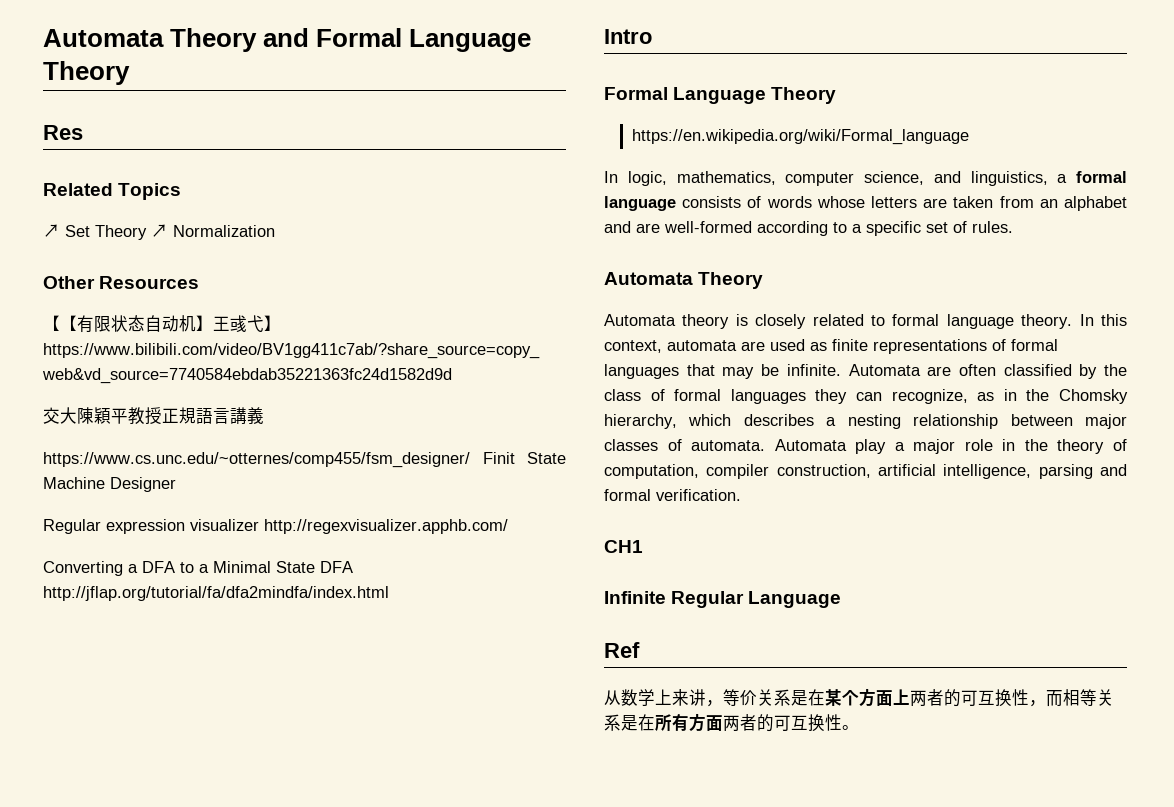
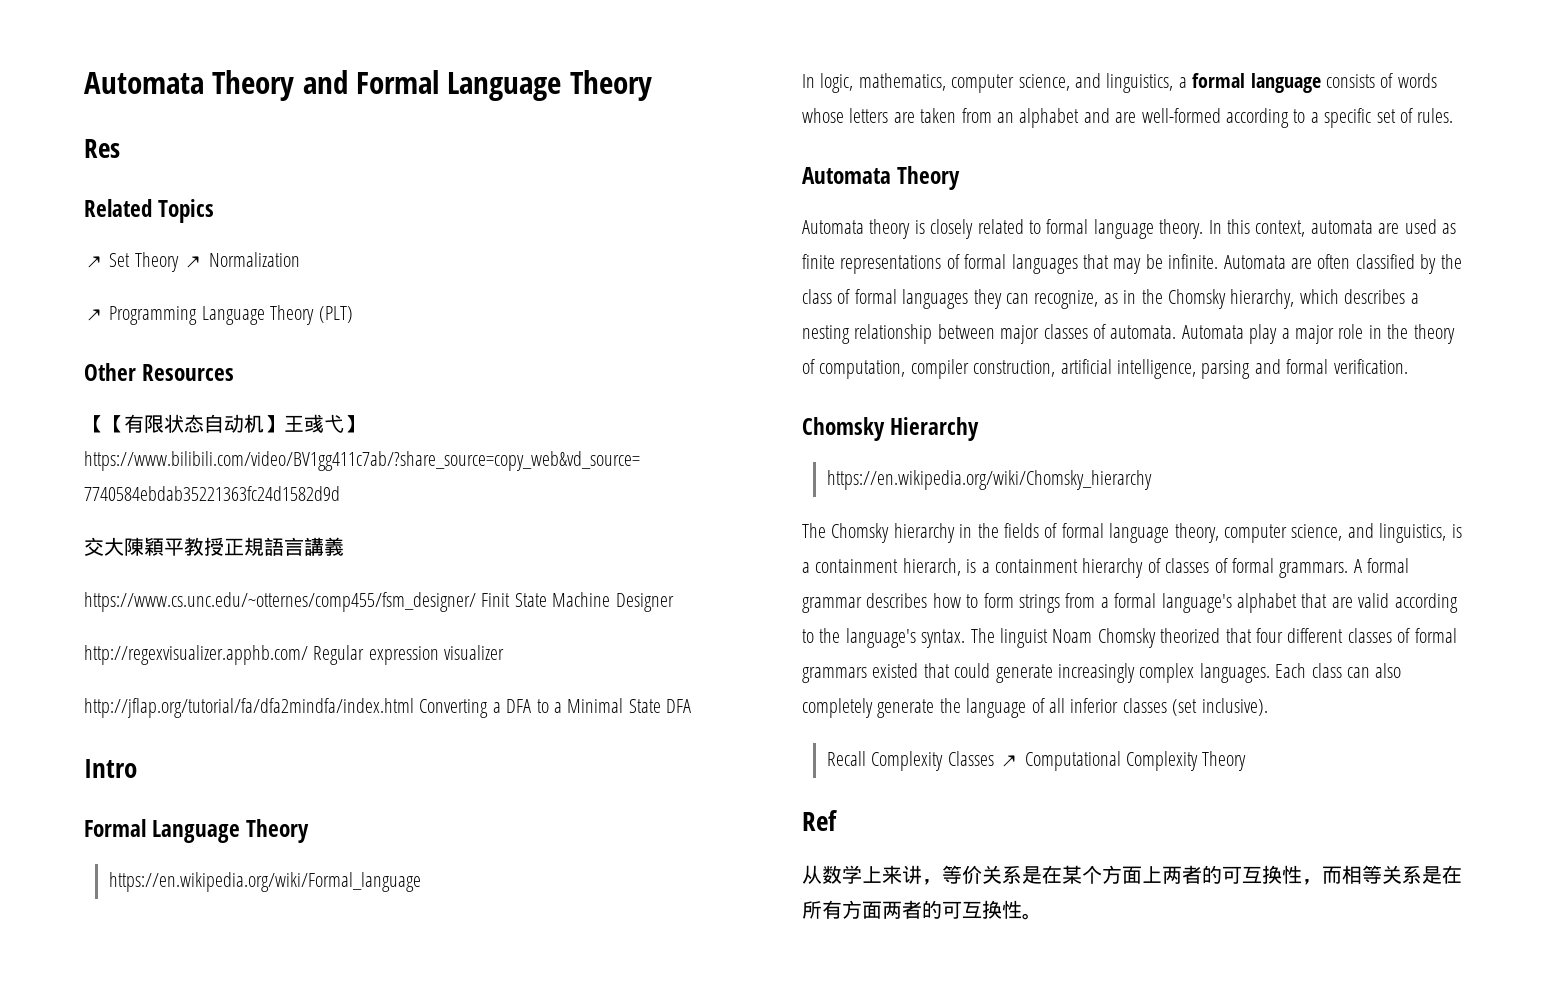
(275, 231) none -> [84,305,353,325] // ↗ Programming Language Theory (PLT)
(176, 484) none -> [84,645,308,665] http://regexvisualizer.apphb.com/
[264,519,508,534] http://regexvisualizer.apphb.com/ // -> [84,698,414,718] // http://jflap.org/tutorial/fa/dfa2mindfa/index.html
[43,586,389,601] http://jflap.org/tutorial/fa/dfa2mindfa/index.html -> (692, 706) none
[604,540,643,553] [604,591,842,608] CH1 // Infinite Regular Language -> [802,417,980,441] [827,470,1153,490] [802,523,1462,543] [802,558,1410,578] [802,593,1458,613] [802,628,1457,648] [802,663,1402,683] [802,698,1268,718] [827,751,1247,771] Chomsky Hierarchy // https://en.wikipedia.org/wiki/Chomsky_hierarchy // The Chomsky hierarchy in the fields of formal language theory, computer science, and linguistics, is a containment hierarch, is a containment hierarchy of classes of formal grammars. A formal grammar describes how to form strings from a formal language's alphabet that are valid according to the language's syntax. The linguist Noam Chomsky theorized that four different classes of formal grammars existed that could generate increasingly complex languages. Each class can also completely generate the language of all inferior classes (set inclusive). // Recall Complexity Classes ↗ Computational Complexity Theory

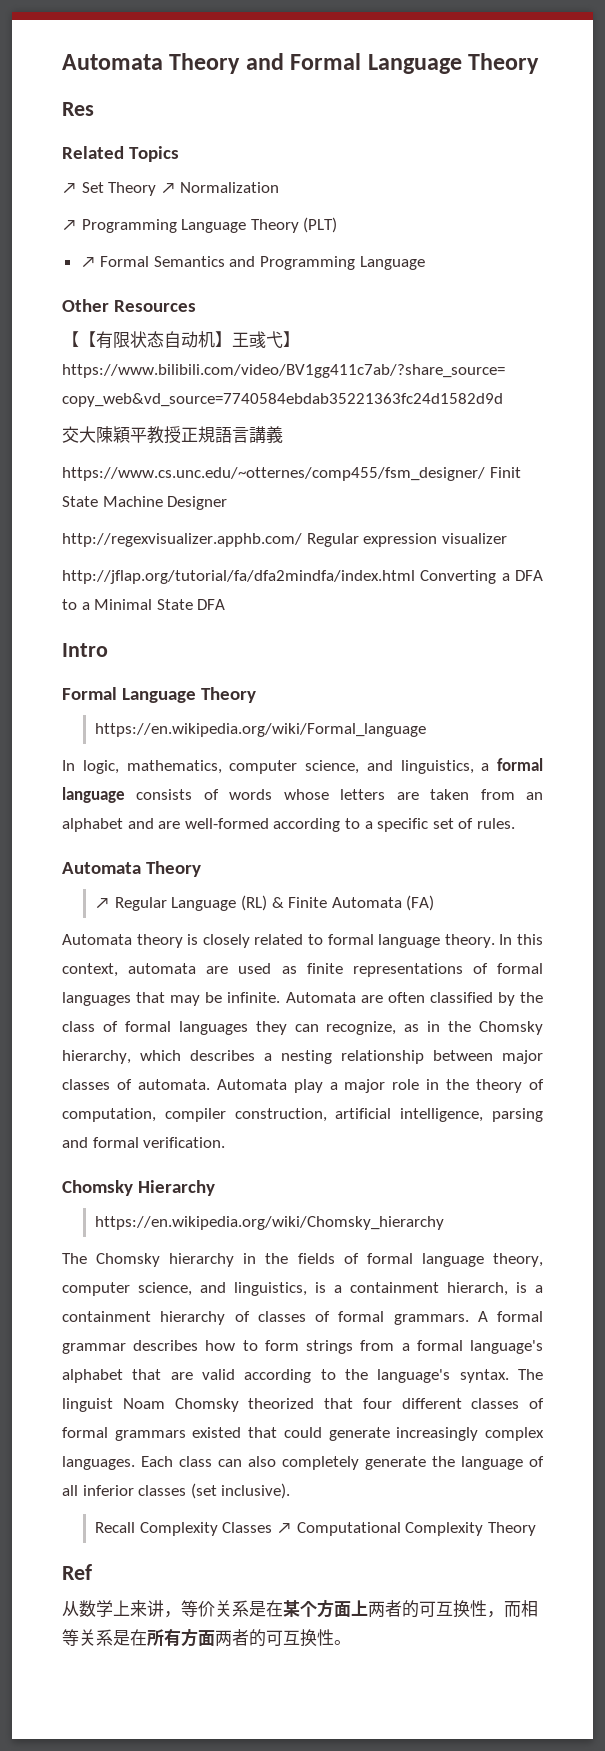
(353, 314) none -> [80,256,425,270] // ↗ Formal Semantics and Programming Language
(961, 178) none -> [95,895,435,911] // ↗ Regular Language (RL) & Finite Automata (FA)

